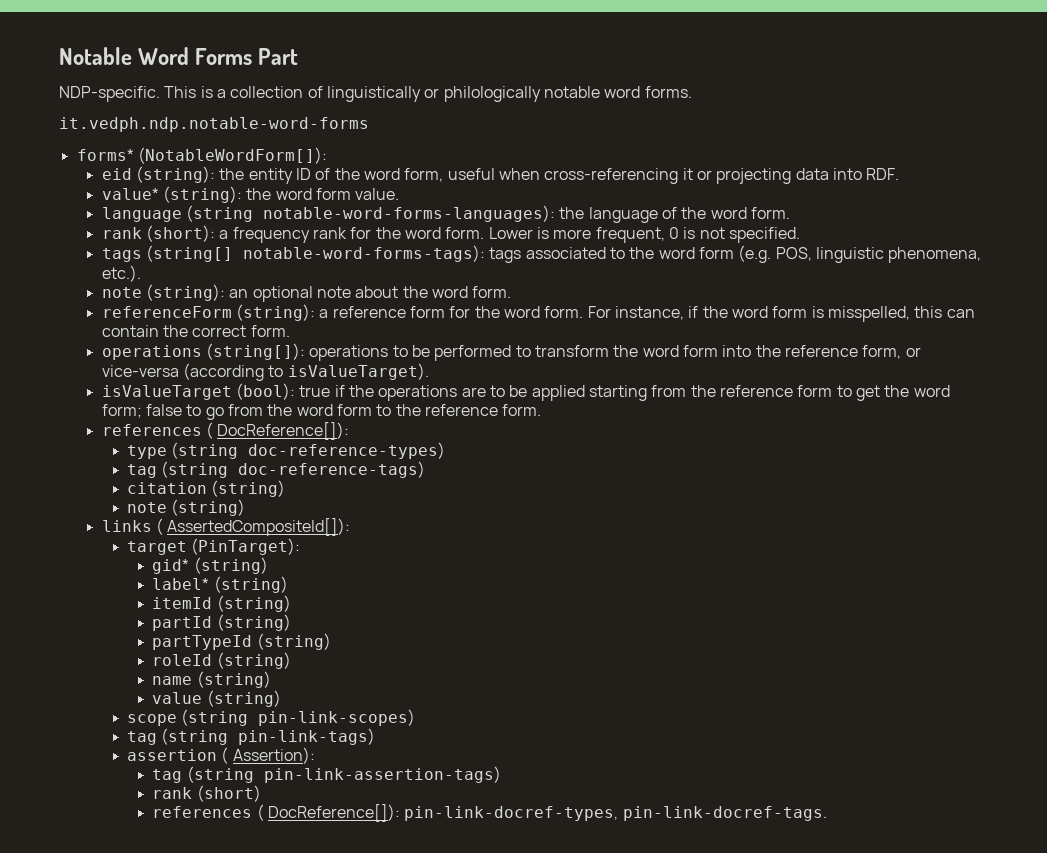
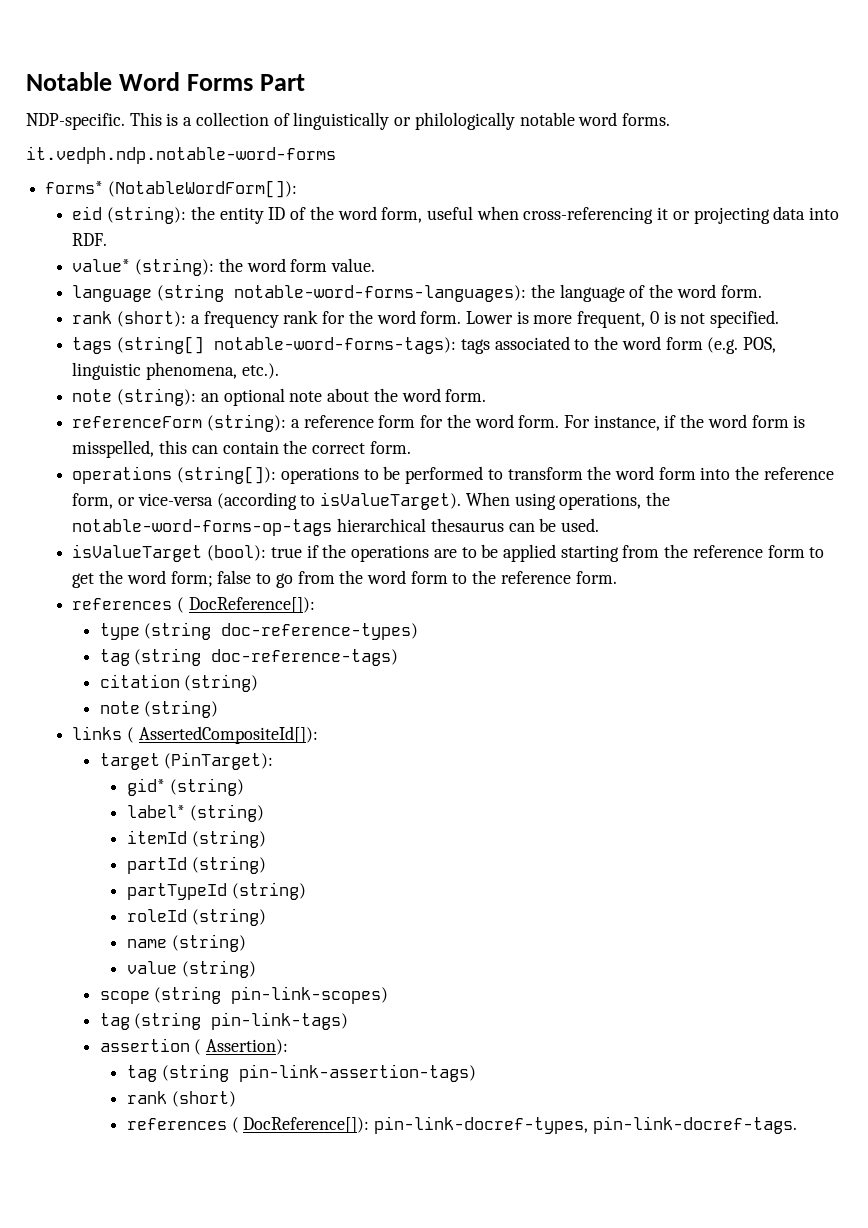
(429, 371) none -> [465,492,671,510] [72,518,600,536] When using operations, the notable-word-forms-op-tags hierarchical thesaurus can be used.

